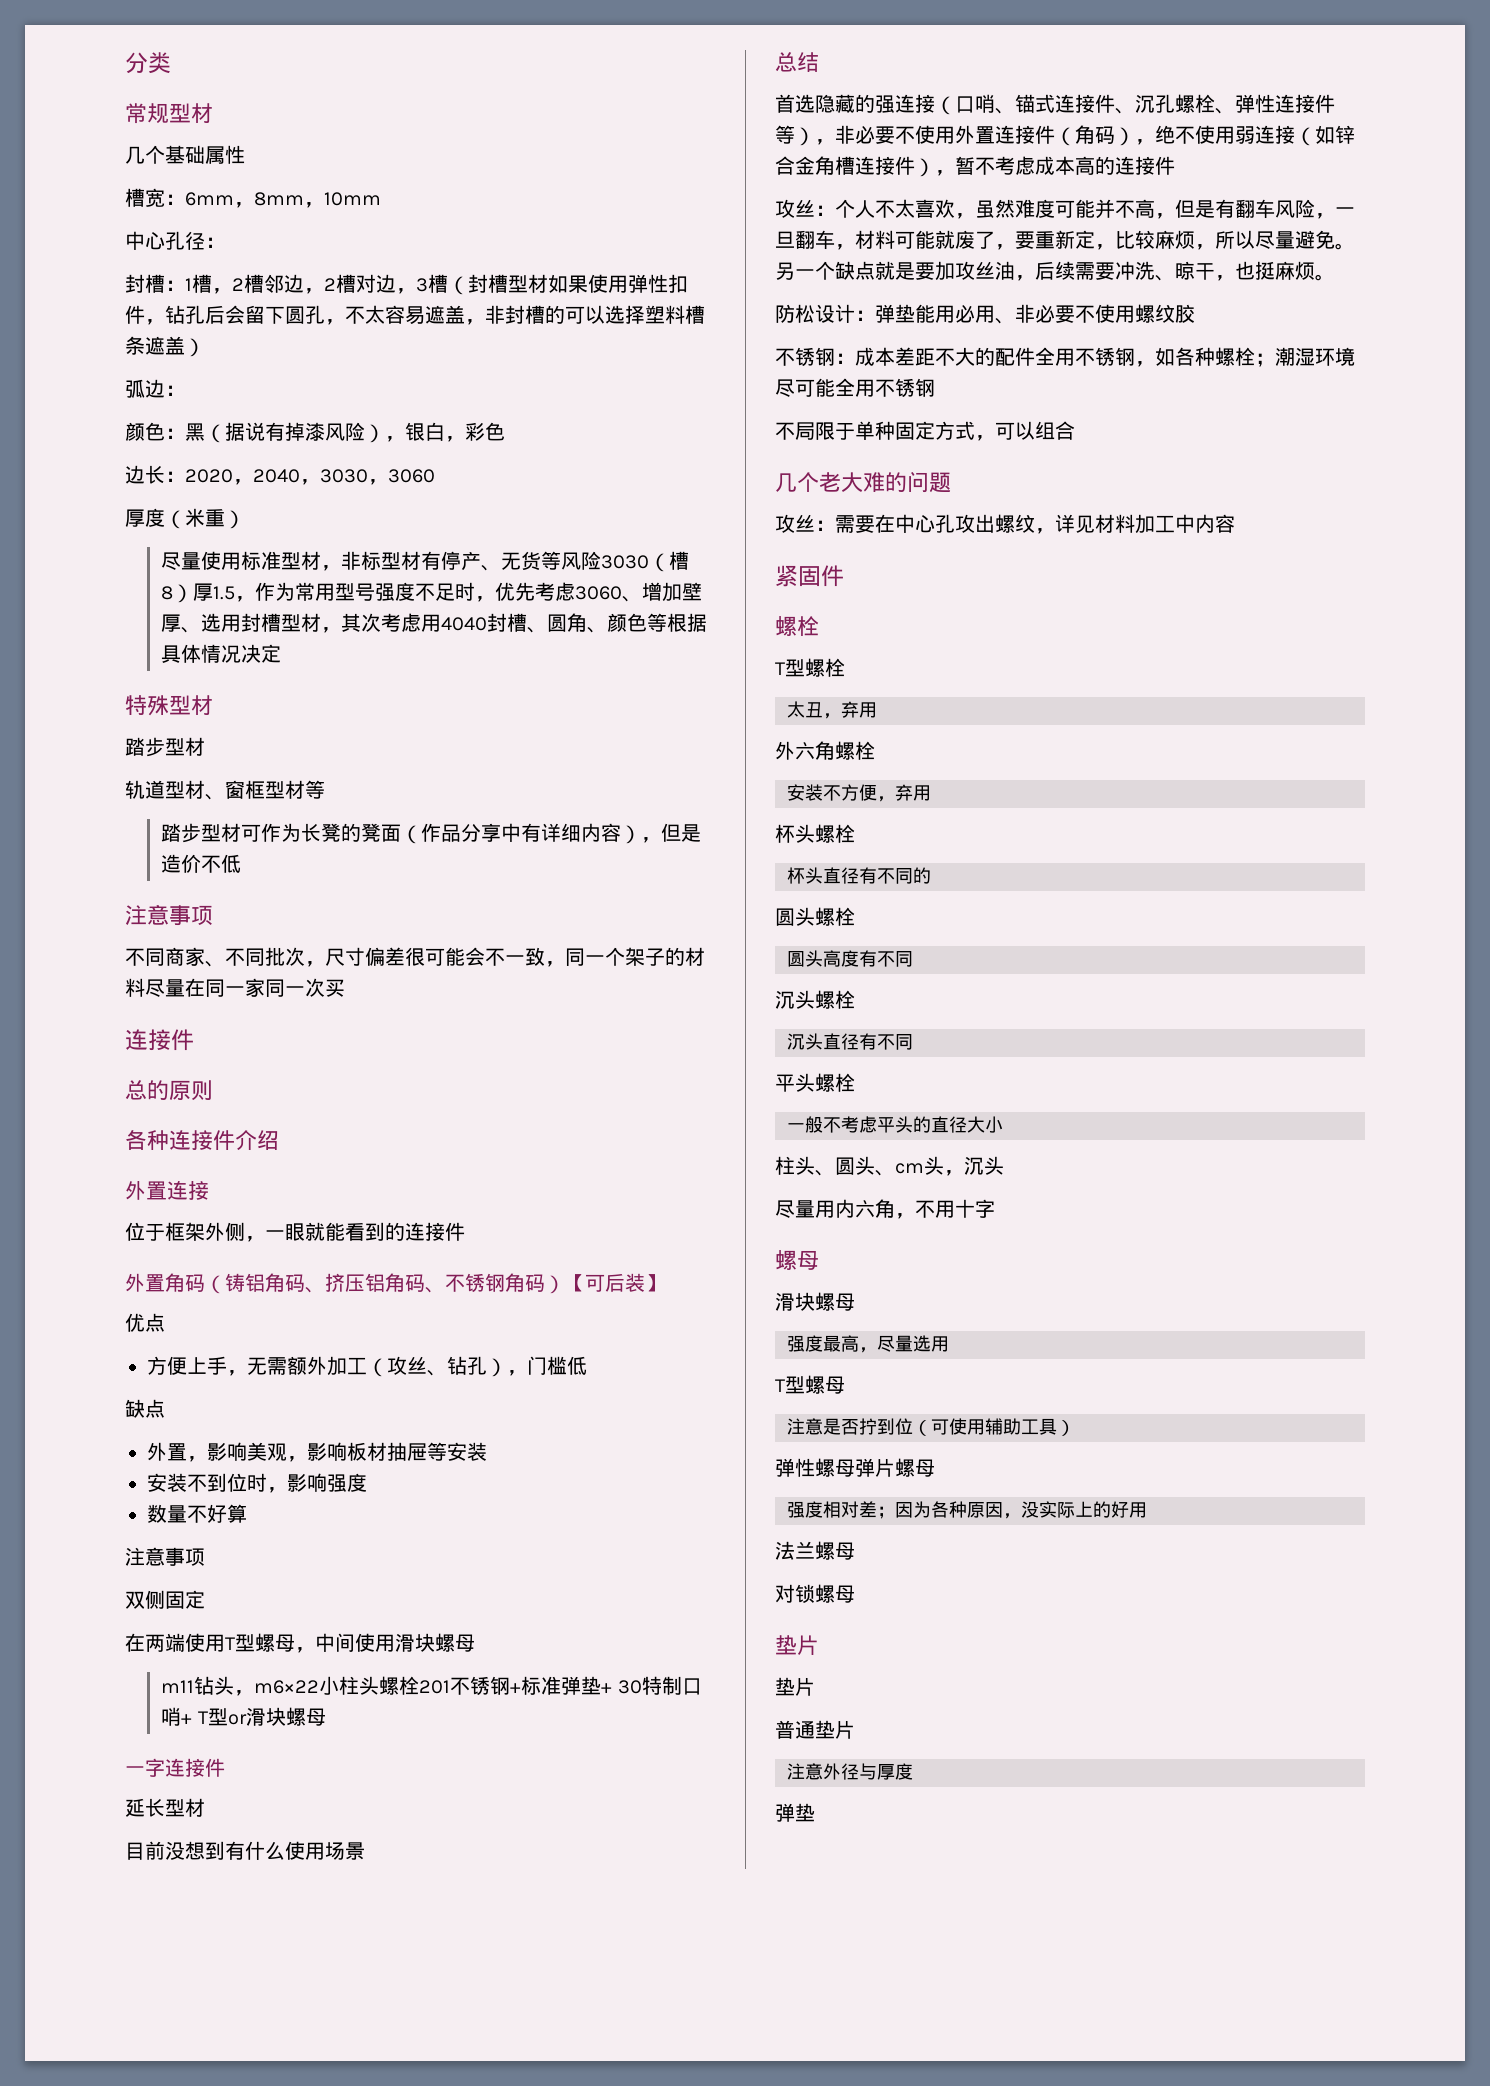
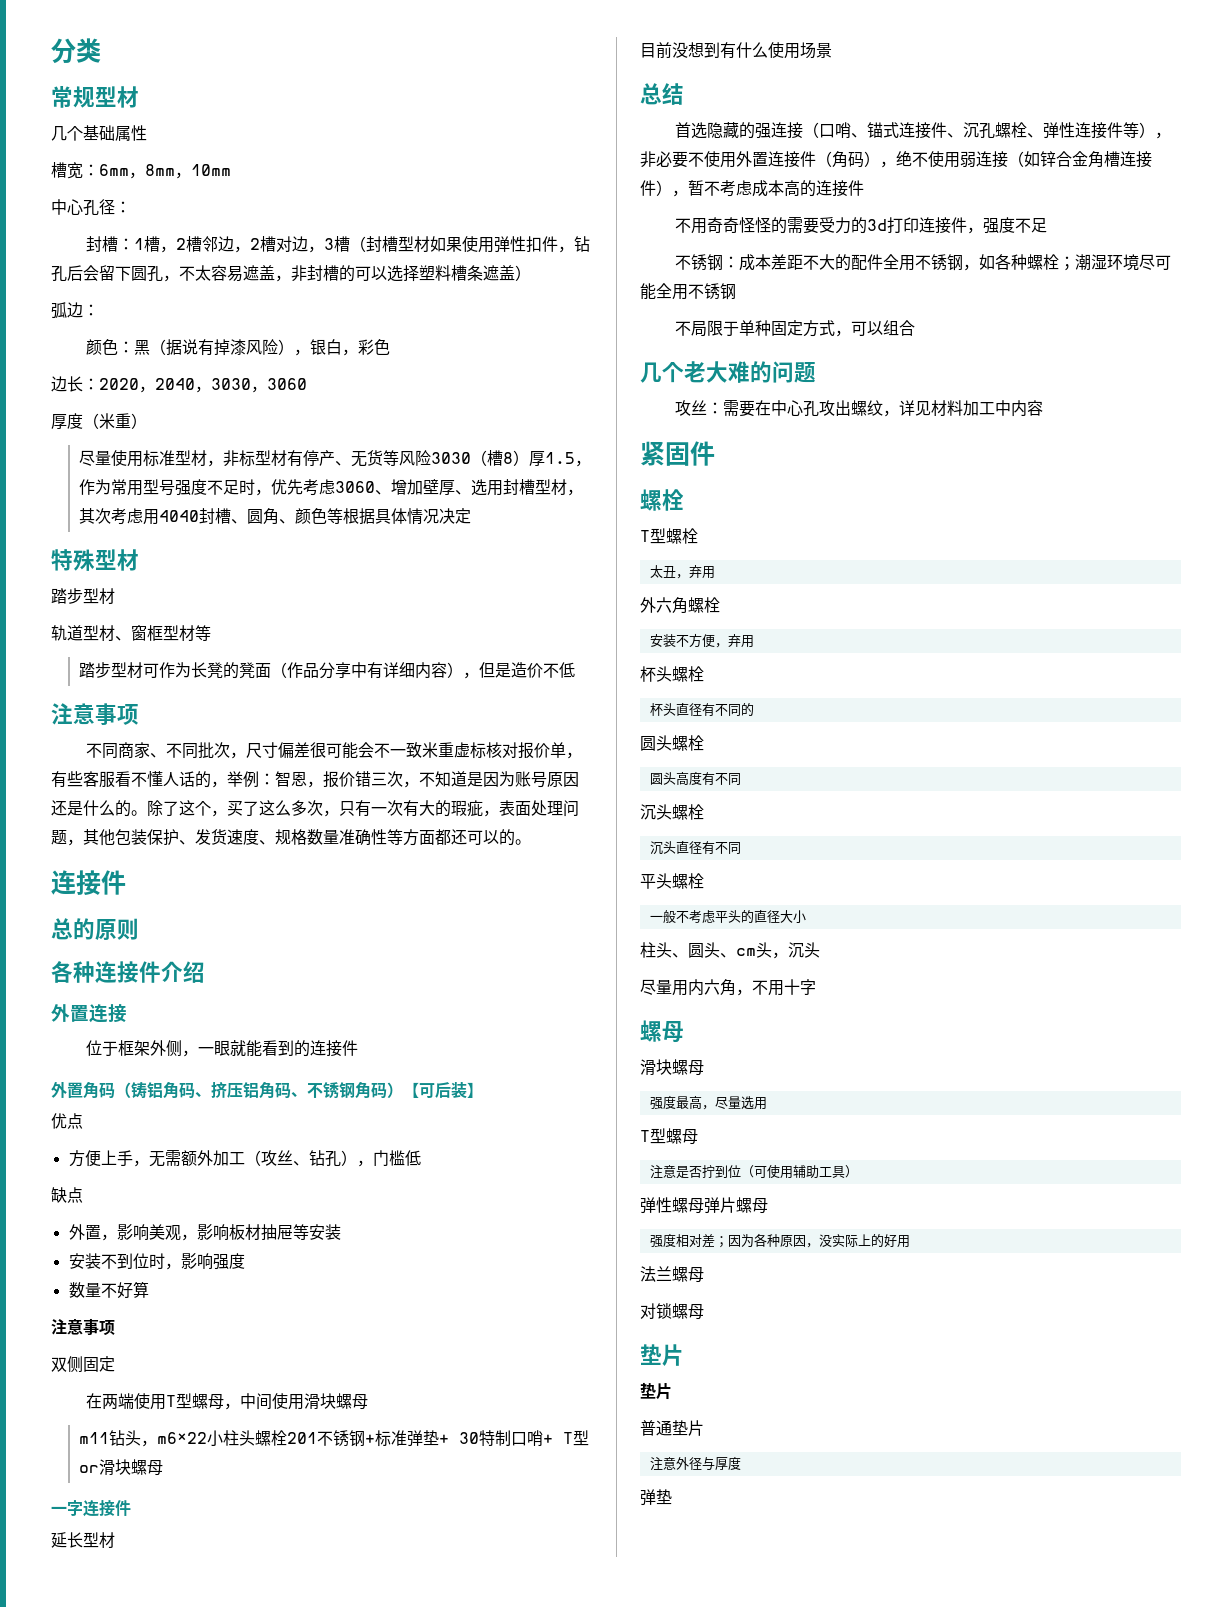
[545,947,705,967] [125,978,345,997] ，同一个架子的材料尽量在同一家同一次买 -> [421,742,582,759] [51,771,579,788] [51,800,579,817] [51,829,531,846] 米重虚标核对报价单，有些客服看不懂人话的，举例：智恩，报价错三次，不知道是因为账号原因还是什么的。除了这个，买了这么多次，只有一次有大的瑕疵，表面处理问题，其他包装保护、发货速度、规格数量准确性等方面都还可以的。
[775,199,1355,219] [775,230,1355,250] [775,261,1335,281] [775,304,1195,324] 攻丝：个人不太喜欢，虽然难度可能并不高，但是有翻车风险，一旦翻车，材料可能就废了，要重新定，比较麻烦，所以尽量避免。另一个缺点就是要加攻丝油，后续需要冲洗、晾干，也挺麻烦。 // 防松设计：弹垫能用必用、非必要不使用螺纹胶 -> [674,217,1047,234] 不用奇奇怪怪的需要受力的3d打印连接件，强度不足

